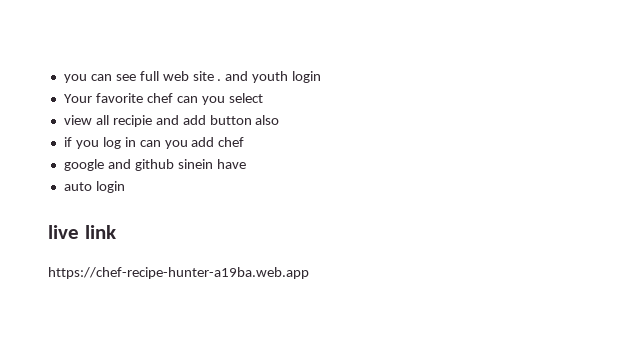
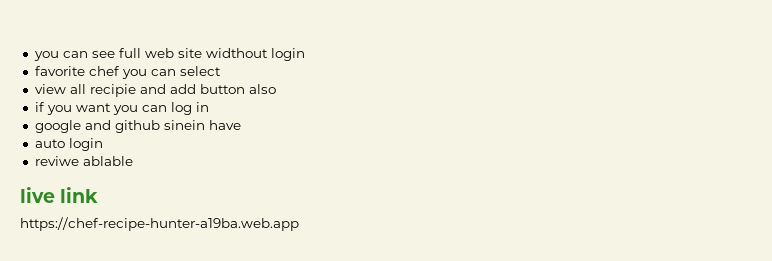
[217,71,322,83] [63,94,92,103] . and youth login // Your -> [205,48,305,61] widthout login //
[176,96,225,105] can you -> [121,69,176,79] you can
(99, 144) none -> [75,103,167,115] want you can
[139,137,245,149] can you add chef -> (209, 107) none
(125, 187) none -> [34,156,133,166] // reviwe ablable

